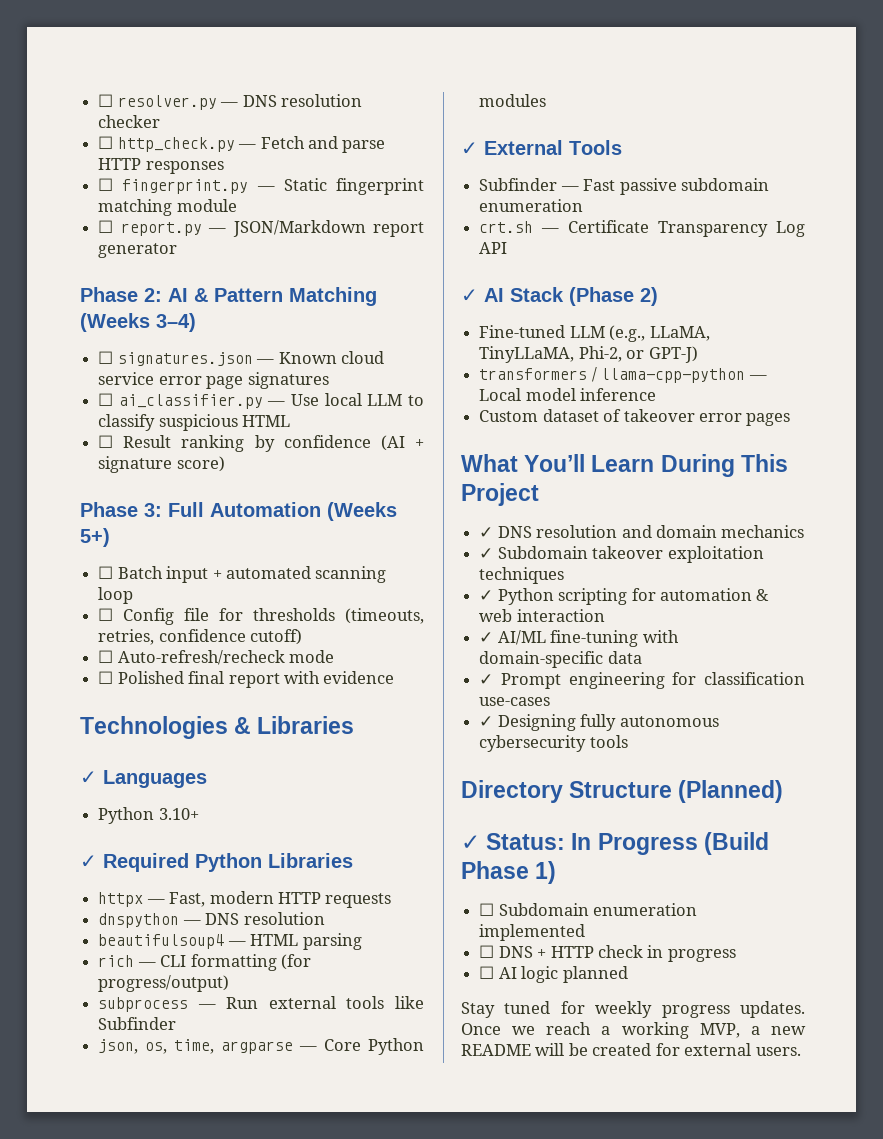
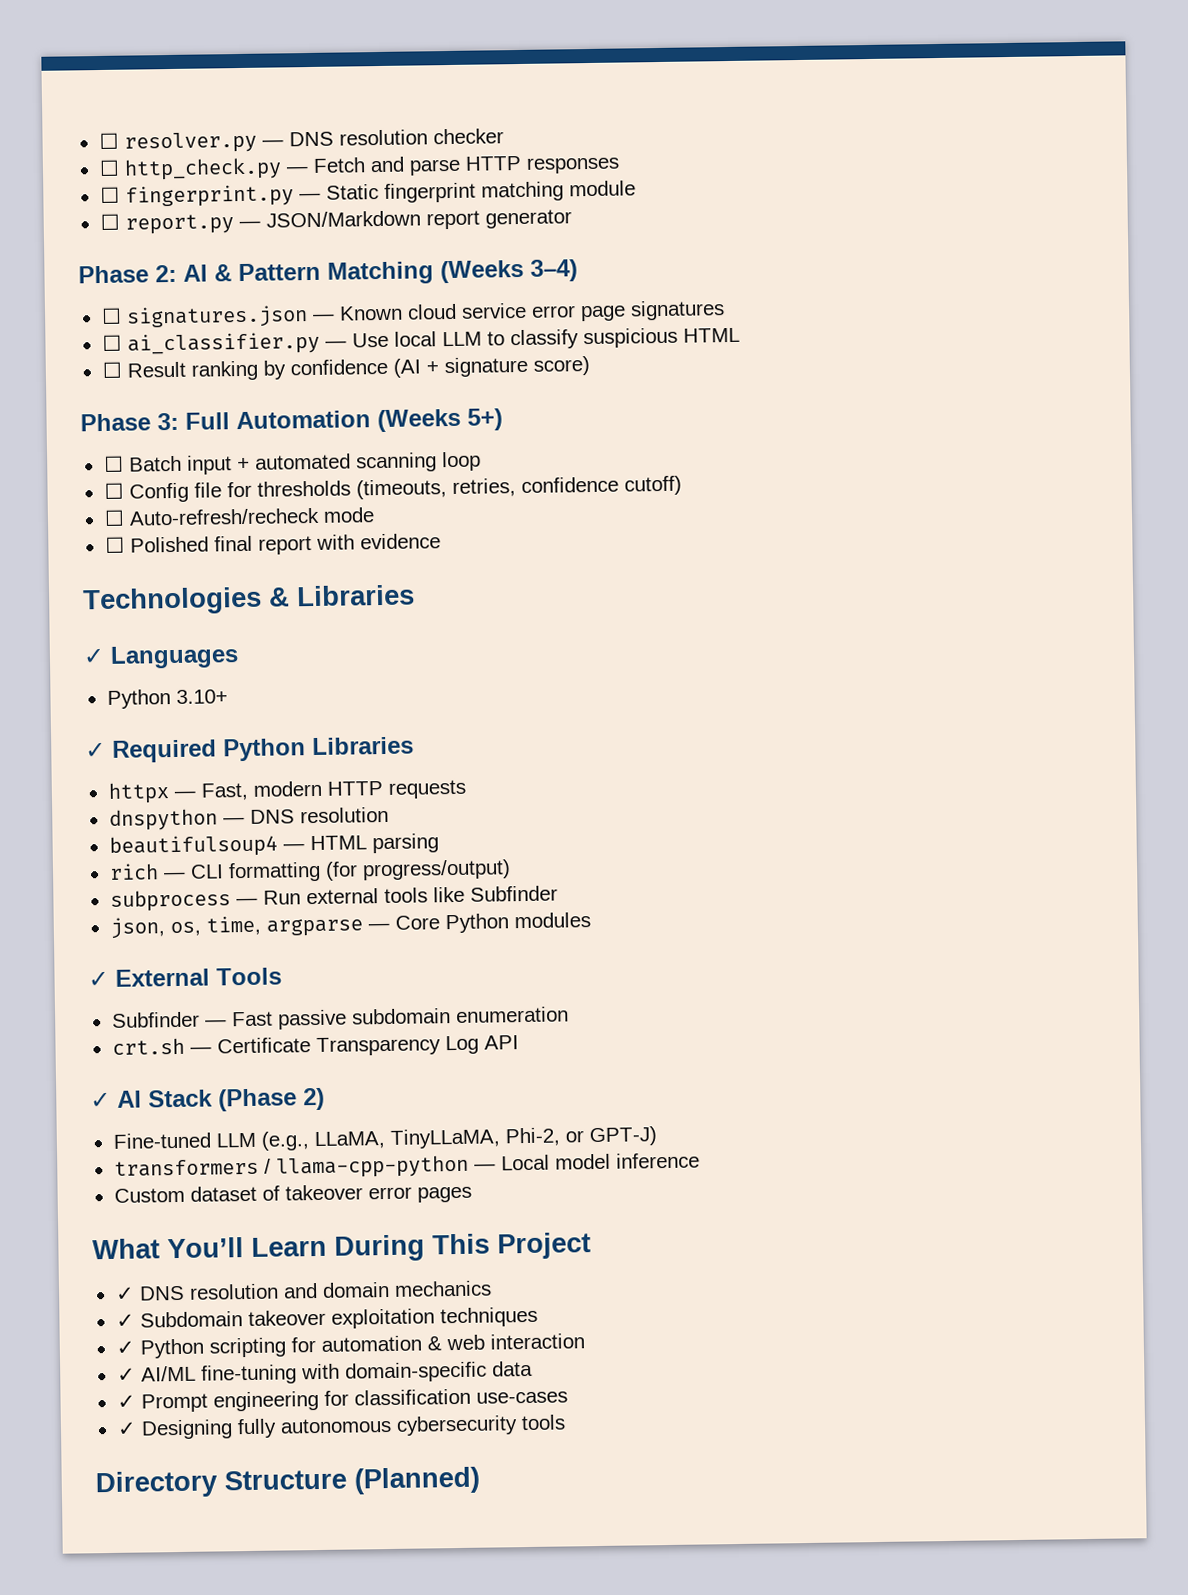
[461,832,769,855] [461,861,557,884] [479,903,698,916] [479,924,586,941] [479,945,736,962] [479,966,628,983] [461,1001,805,1018] [461,1022,806,1039] [461,1043,801,1056] // ✓ Status: In Progress (Build Phase 1) // ☐ Subdomain enumeration implemented // ☐ DNS + HTTP check in progress // ☐ AI logic planned // Stay tuned for weekly progress updates. Once we reach a working MVP, a new README will be created for external users. -> (480, 1480) none

